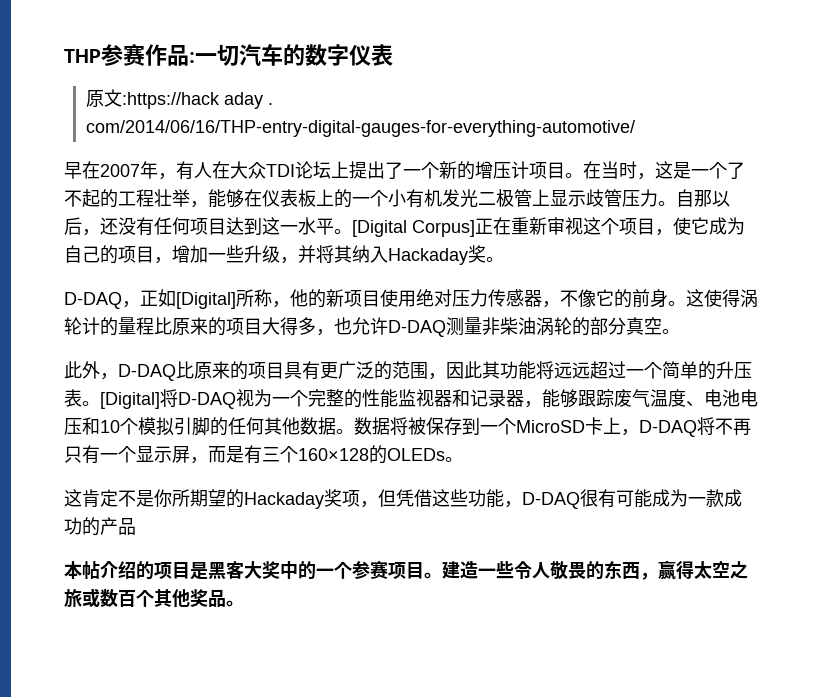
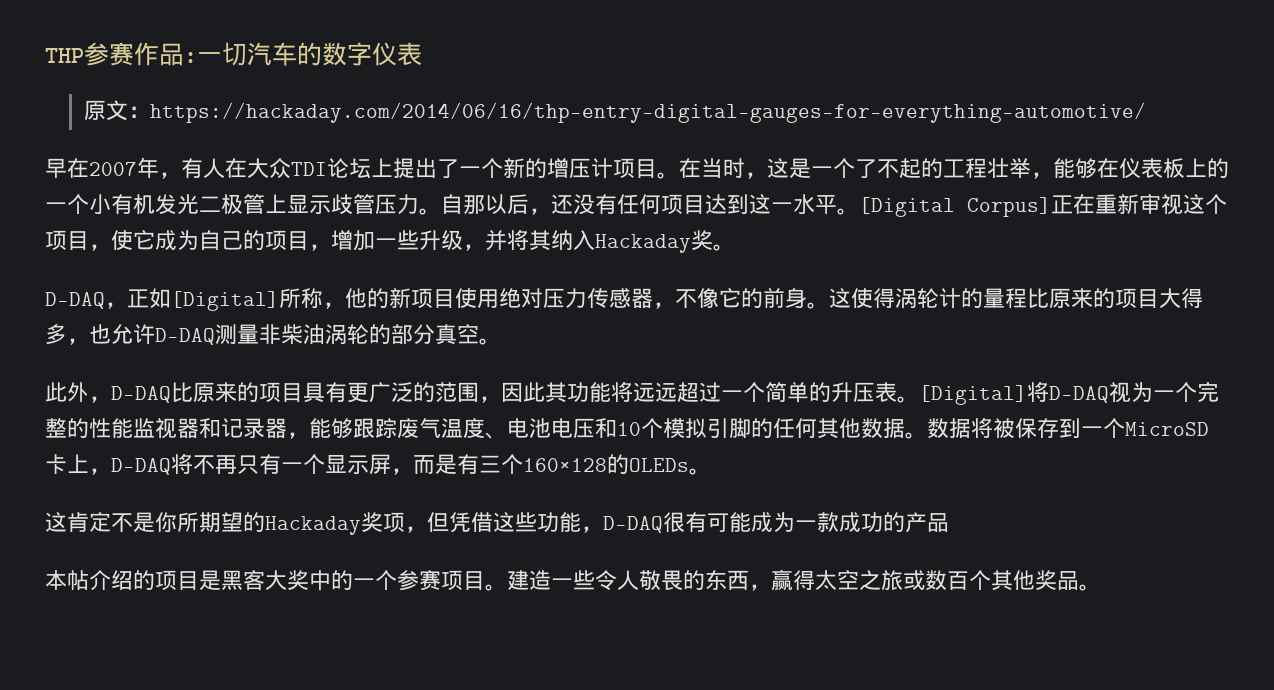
[121,92,273,109] [85,120,635,137] :https://hack aday . com/2014/06/16/THP-entry-digital-gauges-for-everything-automotive/ -> [127,102,1146,123] ：https://hackaday.com/2014/06/16/thp-entry-digital-gauges-for-everything-automotive/

